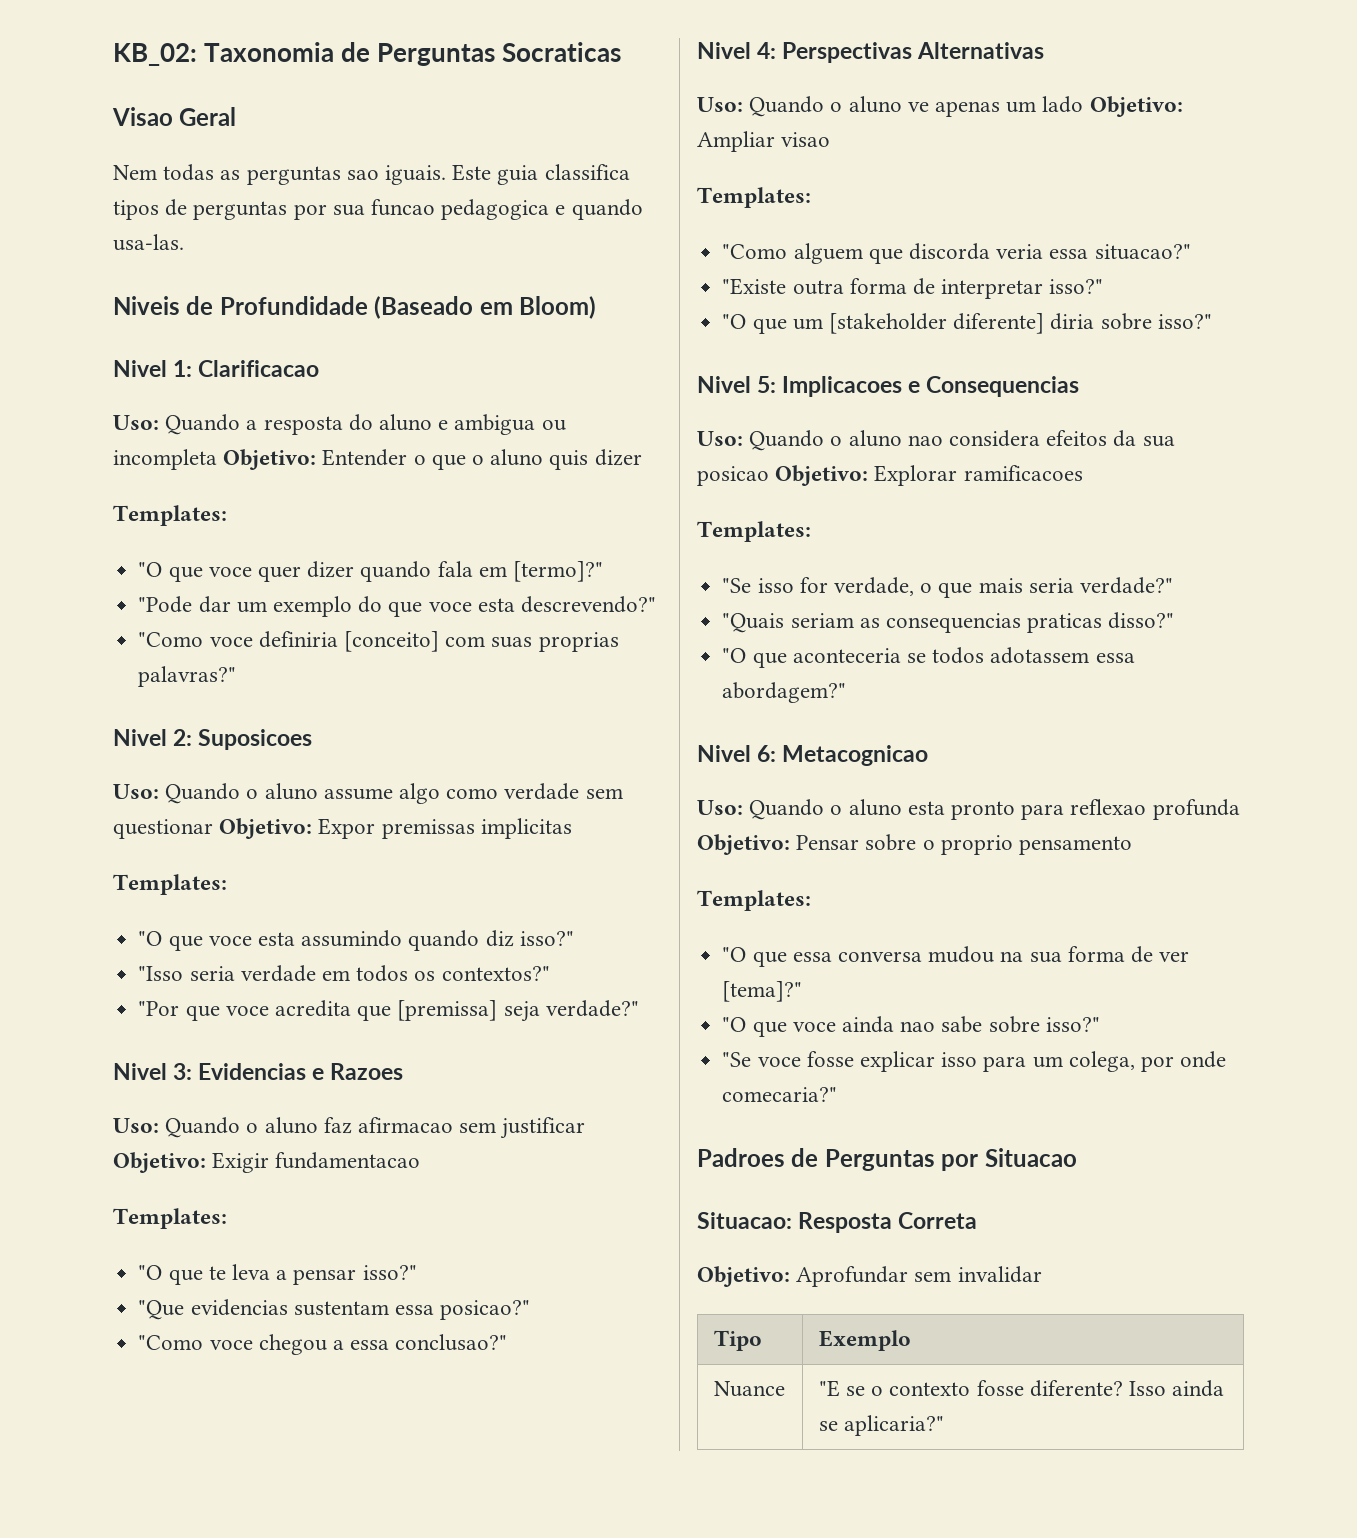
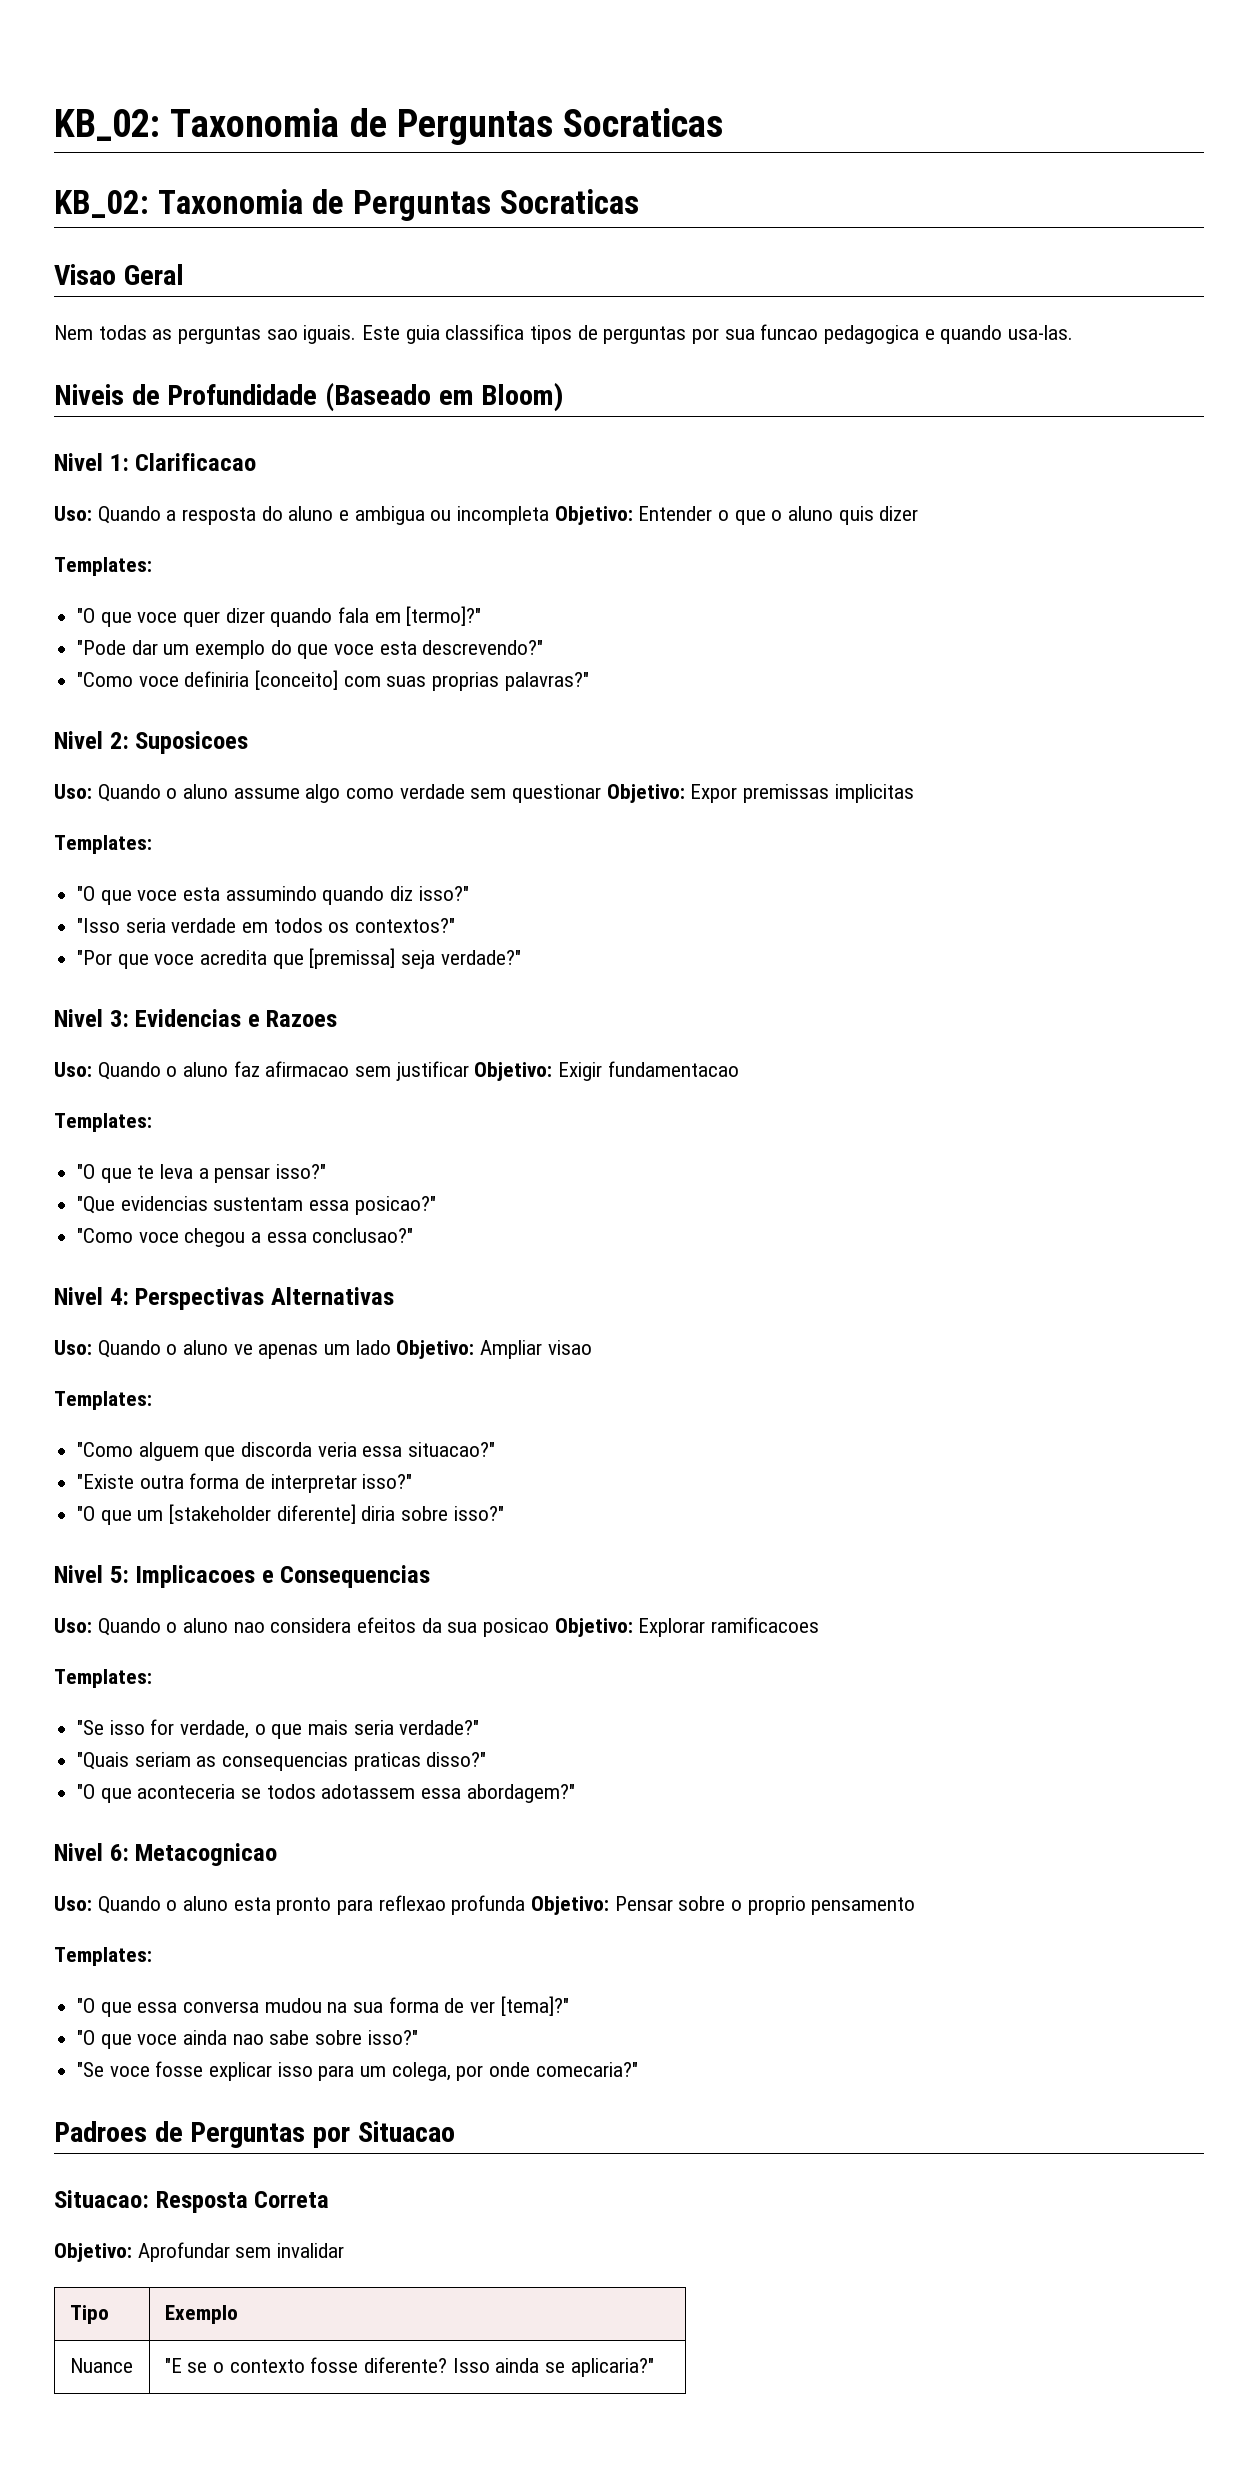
[113,42,622,66] KB_02: Taxonomia de Perguntas Socraticas -> [54,108,724,145] [54,189,639,221] KB_02: Taxonomia de Perguntas Socraticas // KB_02: Taxonomia de Perguntas Socraticas

